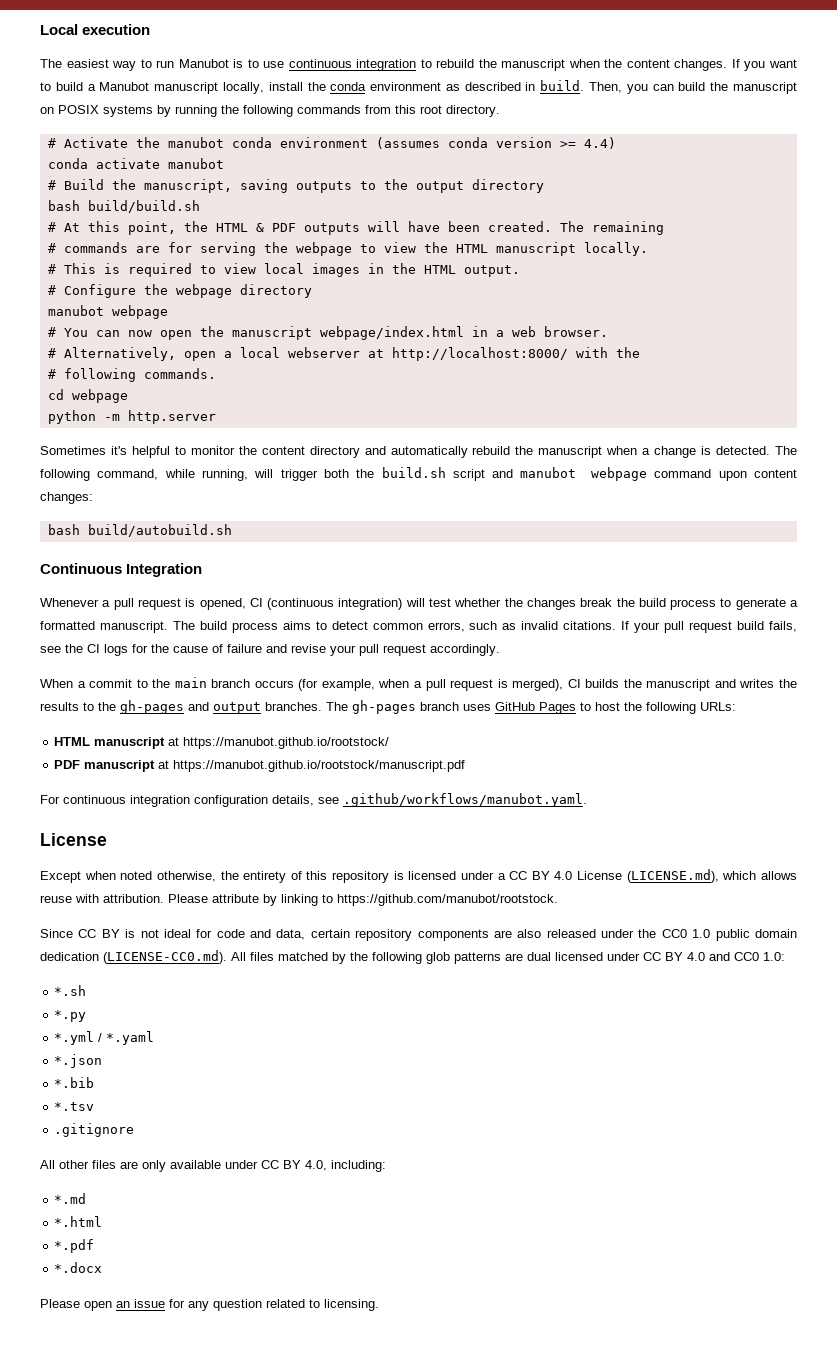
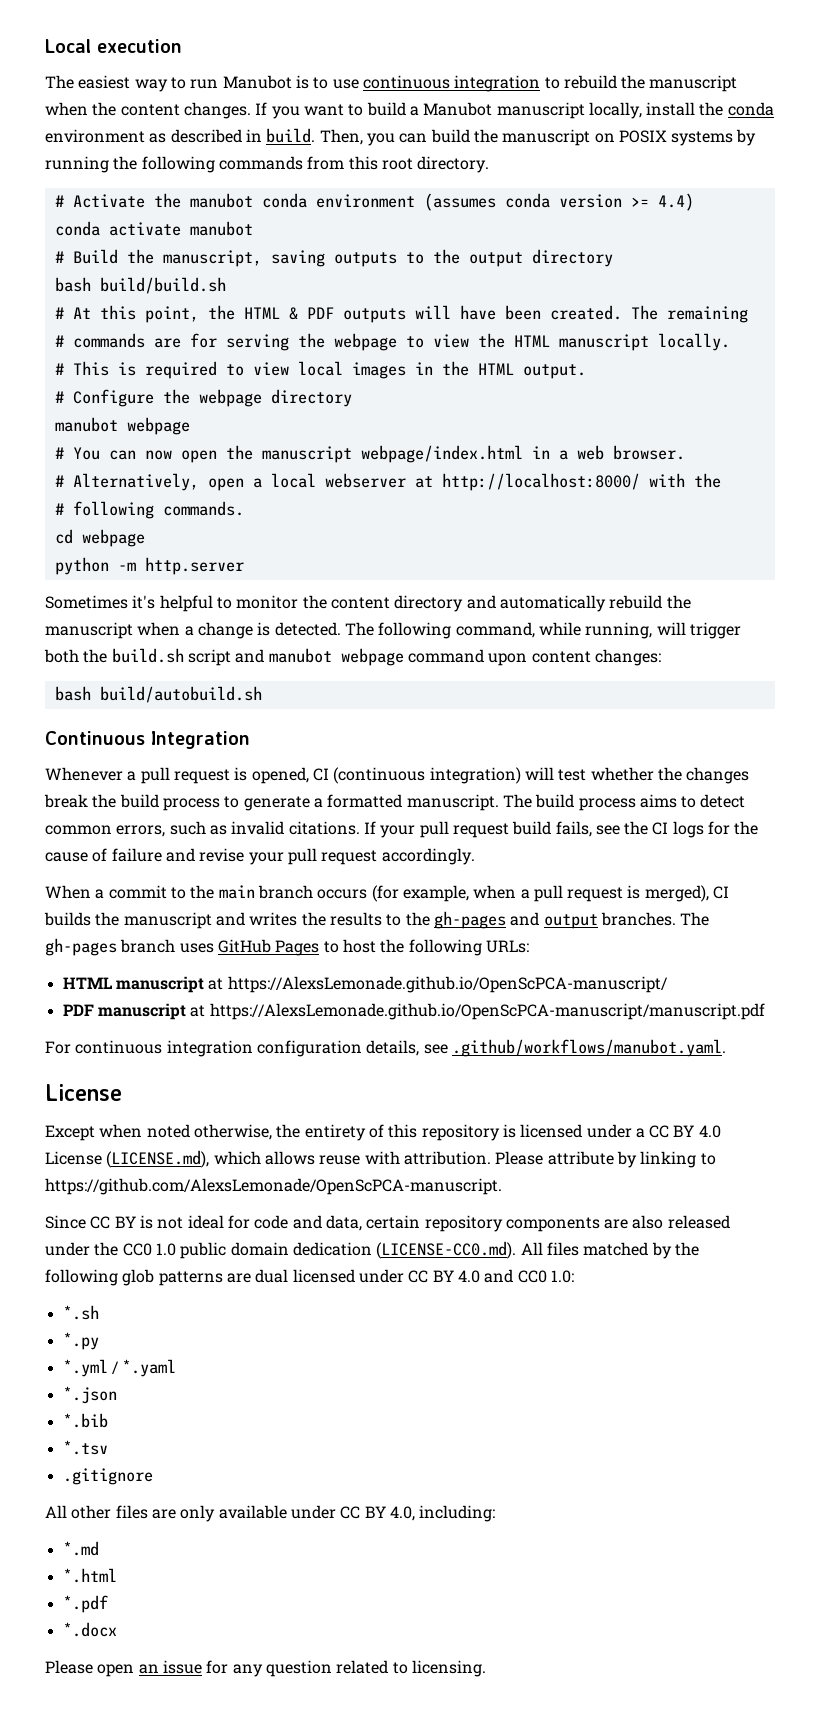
[183,737,390,749] https://manubot.github.io/rootstock/ -> [227,976,668,993] https://AlexsLemonade.github.io/OpenScPCA-manuscript/
[173,760,466,772] https://manubot.github.io/rootstock/manuscript.pdf -> [209,1003,765,1020] https://AlexsLemonade.github.io/OpenScPCA-manuscript/manuscript.pdf
[337,894,558,906] https://github.com/manubot/rootstock. -> [45,1178,502,1195] https://github.com/AlexsLemonade/OpenScPCA-manuscript.

